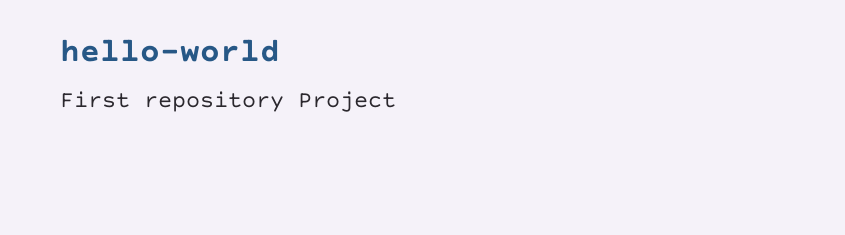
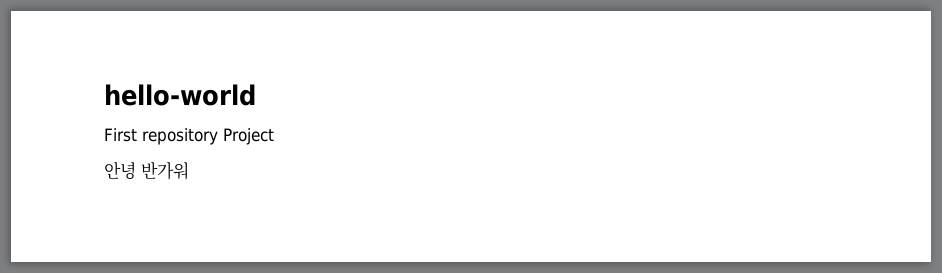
(396, 101) none -> [104,161,189,180] // 안녕 반가워

